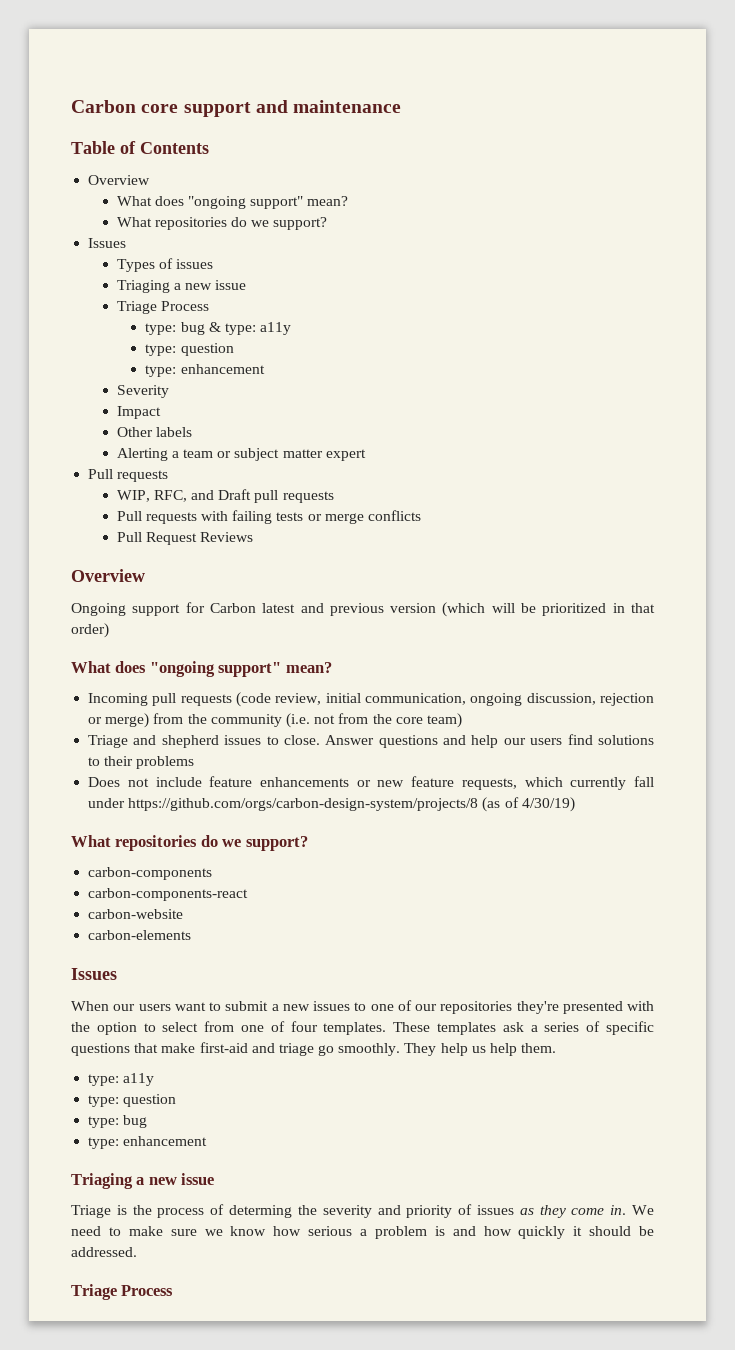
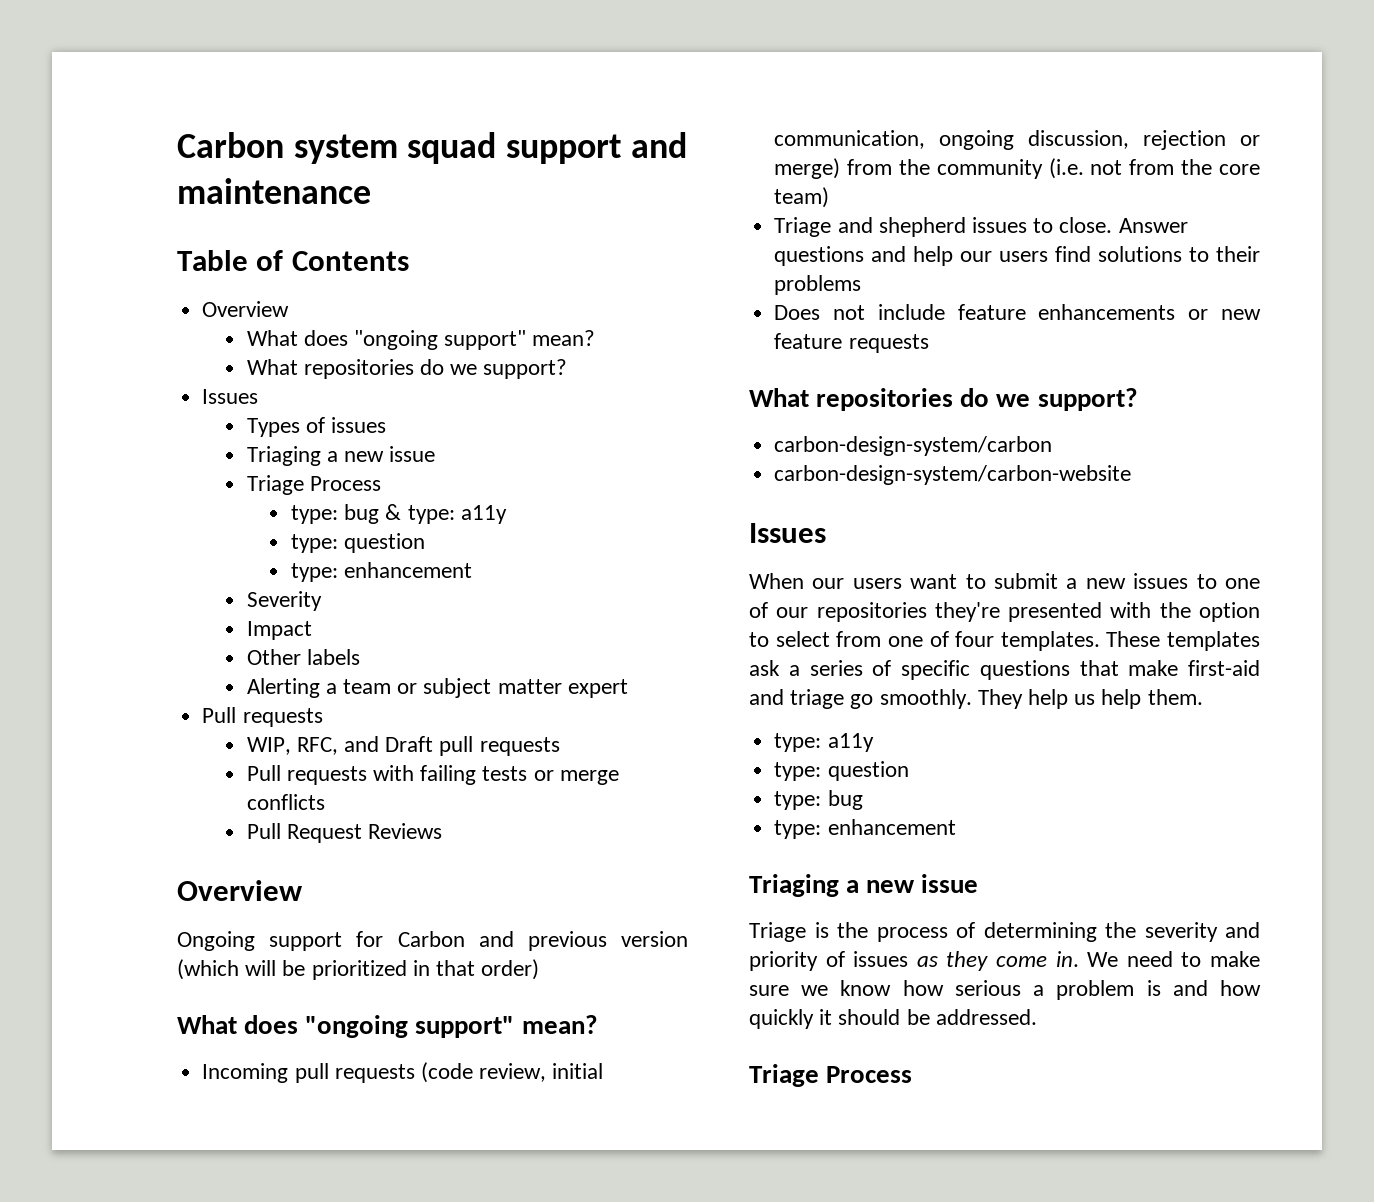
[71,100,179,113] Carbon core -> [177,132,497,164] Carbon system squad
[262,603,296,613] latest -> (465, 939) none
[461,776,655,790] [88,797,575,812] [71,835,308,851] [88,867,213,880] [88,888,249,901] [88,909,184,919] [88,930,192,940] requests, which currently fall under https://github.com/orgs/carbon-design-system/projects/8 (as of 4/30/19) // What repositories do we support? // carbon-components // carbon-components-react // carbon-website // carbon-elements -> [848,334,929,353] [749,388,1138,411] [774,436,1053,456] [774,465,1132,485] requests // What repositories do we support? // carbon-design-system/carbon // carbon-design-system/carbon-website
[229,1205,293,1218] determing -> [983,922,1097,942] determining

